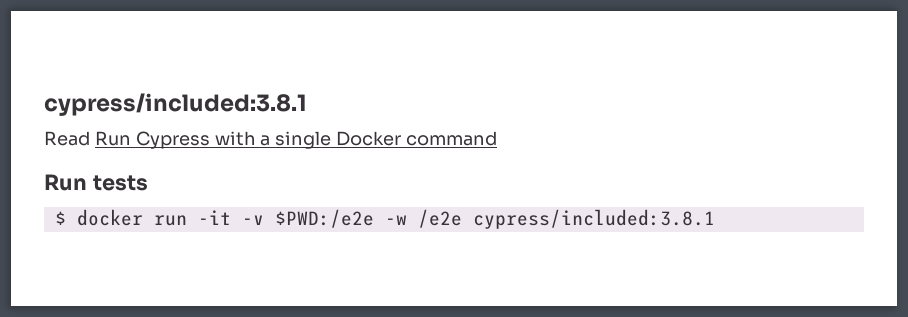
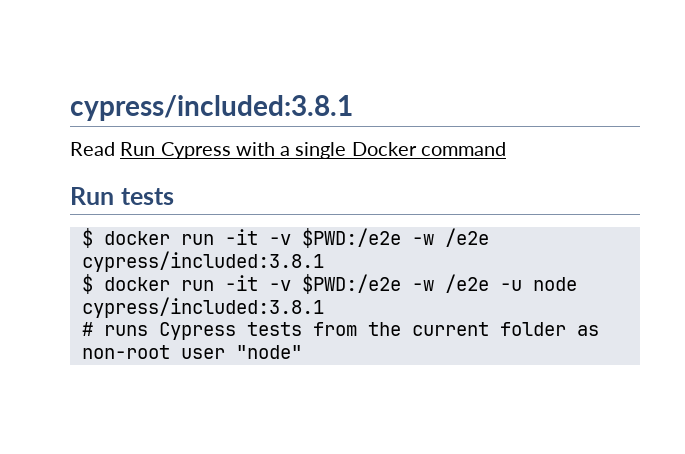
(715, 219) none -> [81,274,577,294] [81,297,324,318] [81,322,599,340] [81,345,302,359] // $ docker run -it -v $PWD:/e2e -w /e2e -u node cypress/included:3.8.1 // # runs Cypress tests from the current folder as non-root user "node"

